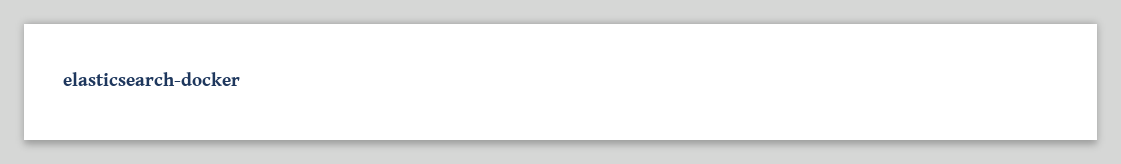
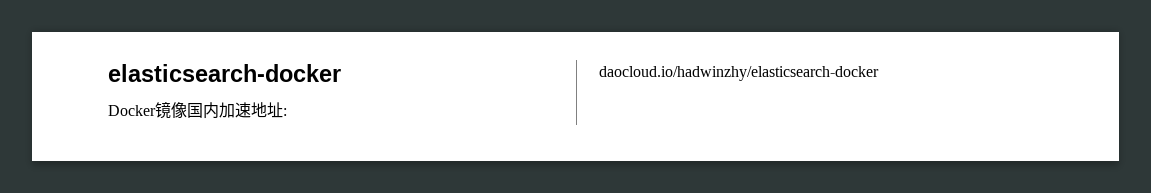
(240, 79) none -> [108,101,287,119] [599,66,879,81] // Docker镜像国内加速地址: daocloud.io/hadwinzhy/elasticsearch-docker

